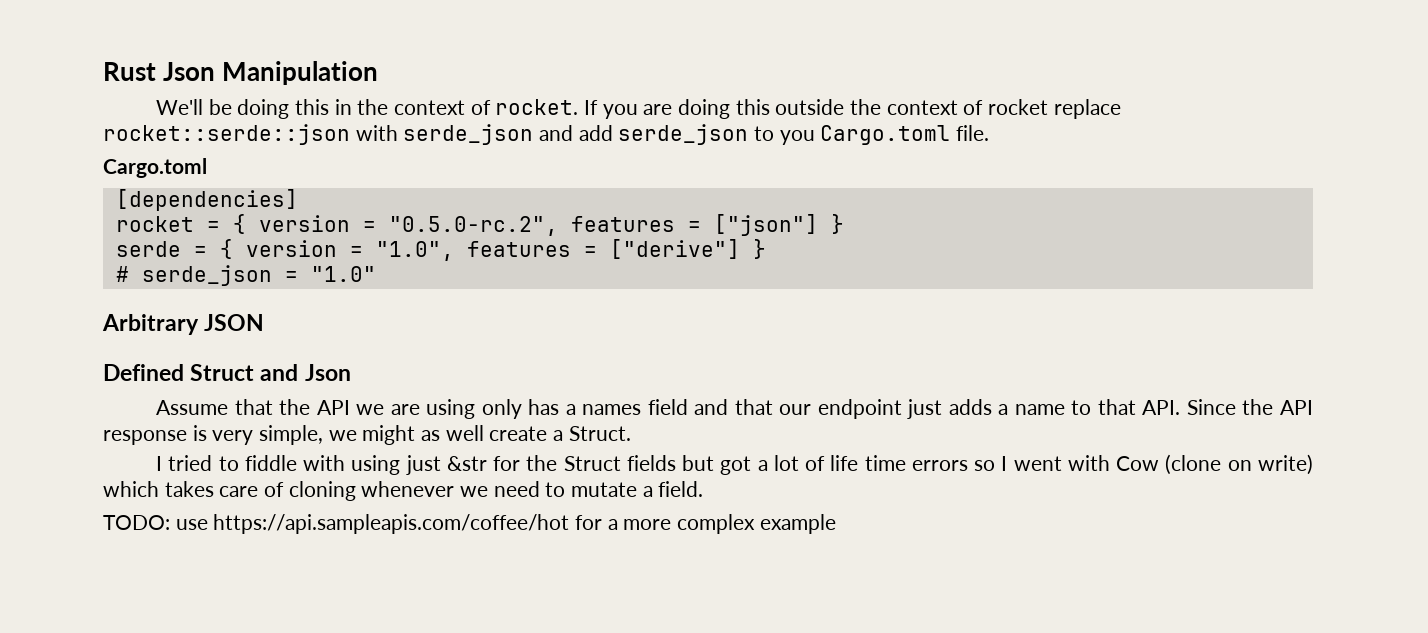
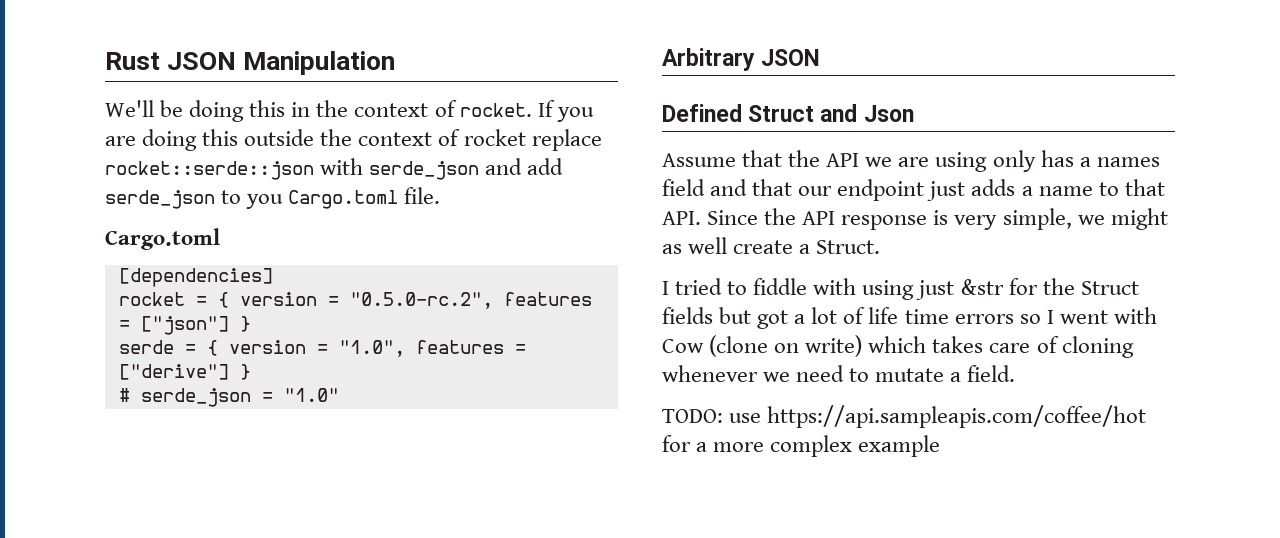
[162,62,215,81] Json -> [167,52,237,70] JSON

